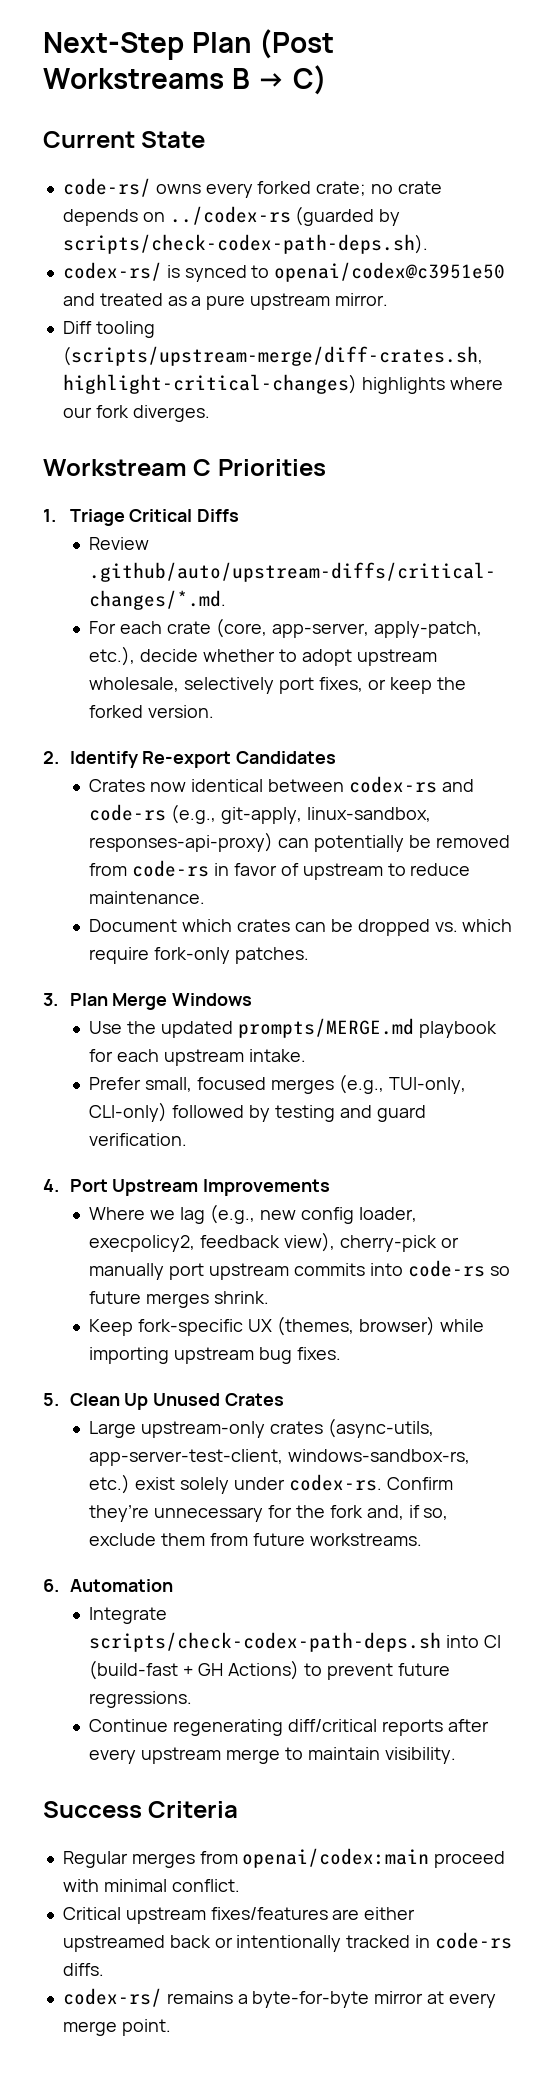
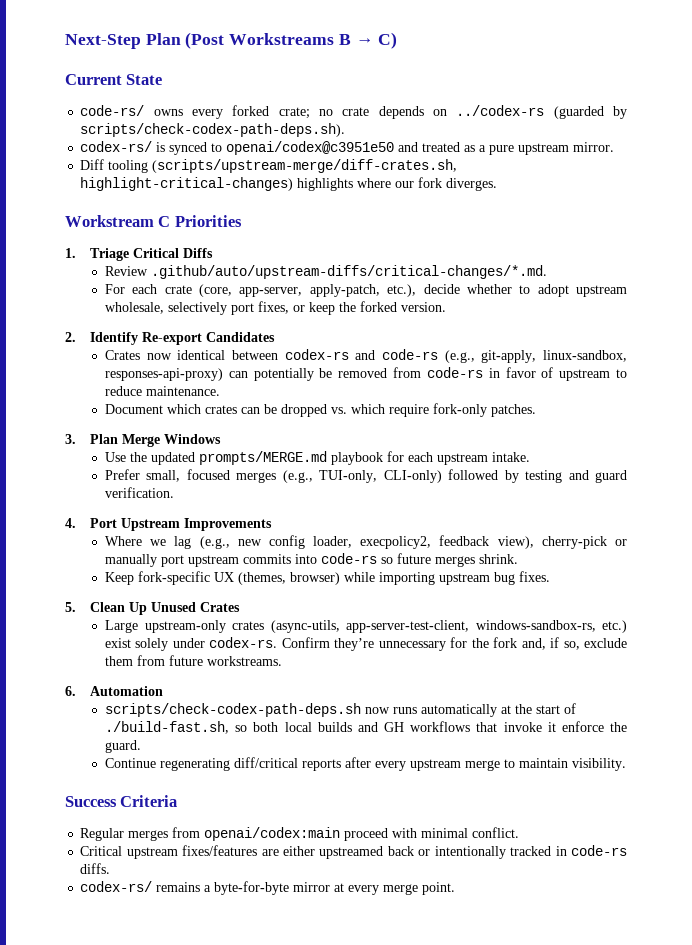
[89,1607,168,1624] [89,1632,502,1652] [89,1660,450,1680] [89,1691,193,1708] Integrate scripts/check-codex-path-deps.sh into CI (build-fast + GH Actions) to prevent future regressions. -> [104,703,576,717] [104,721,627,734] [104,740,141,753] scripts/check-codex-path-deps.sh now runs automatically at the start of ./build-fast.sh, so both local builds and GH workflows that invoke it enforce the guard.

